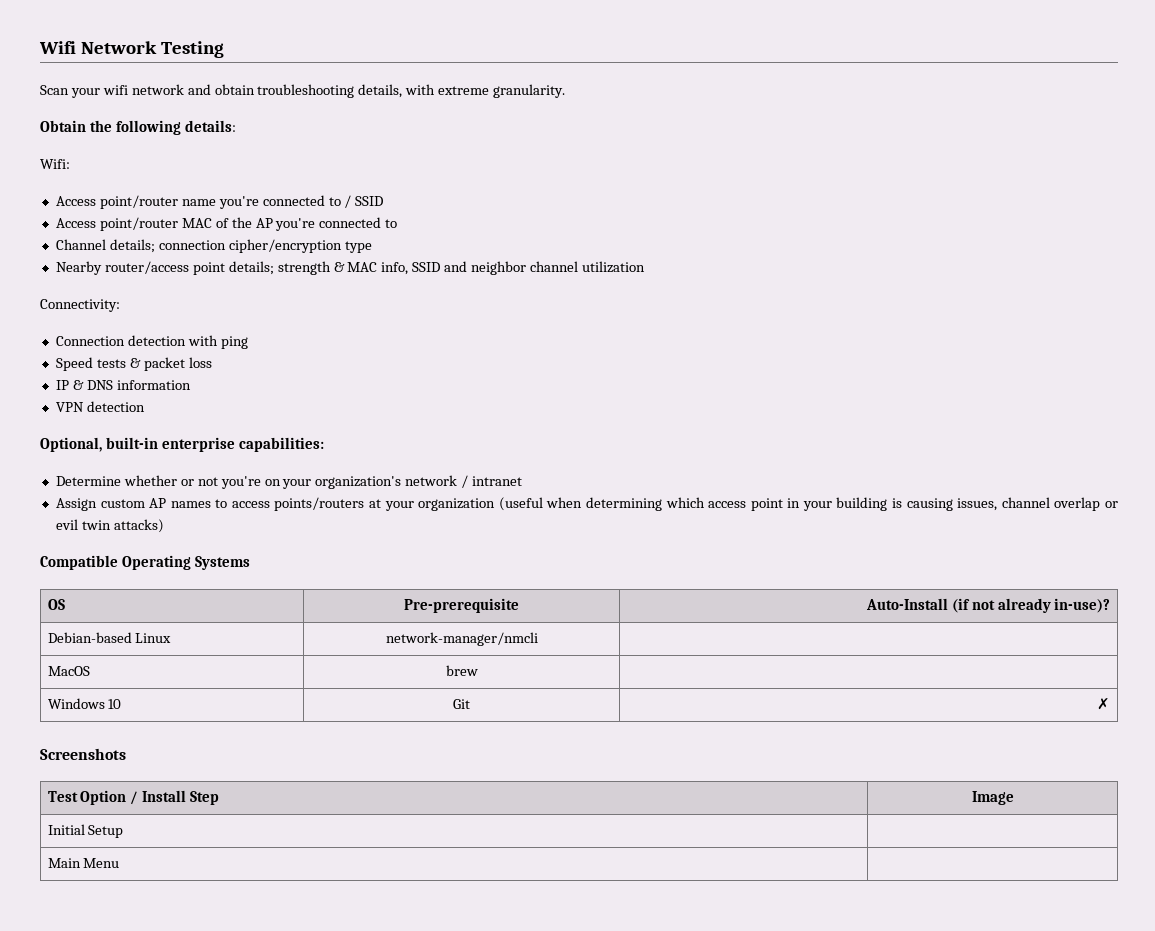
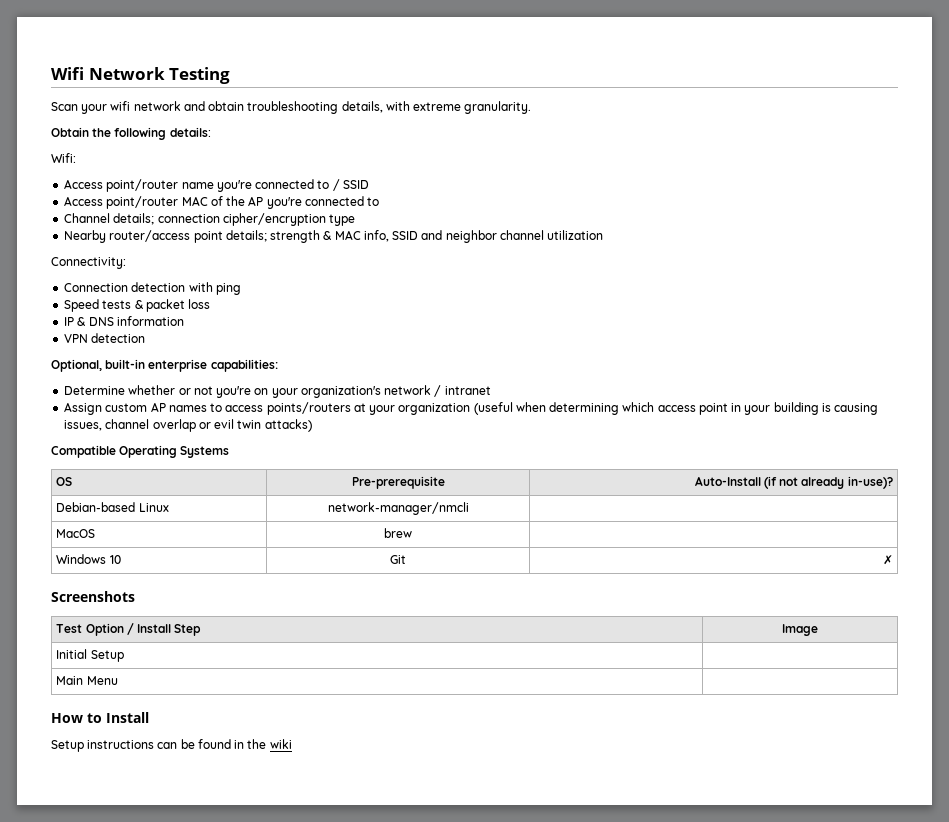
(120, 863) none -> [51,712,149,723] [51,739,292,752] // How to Install // Setup instructions can be found in the wiki

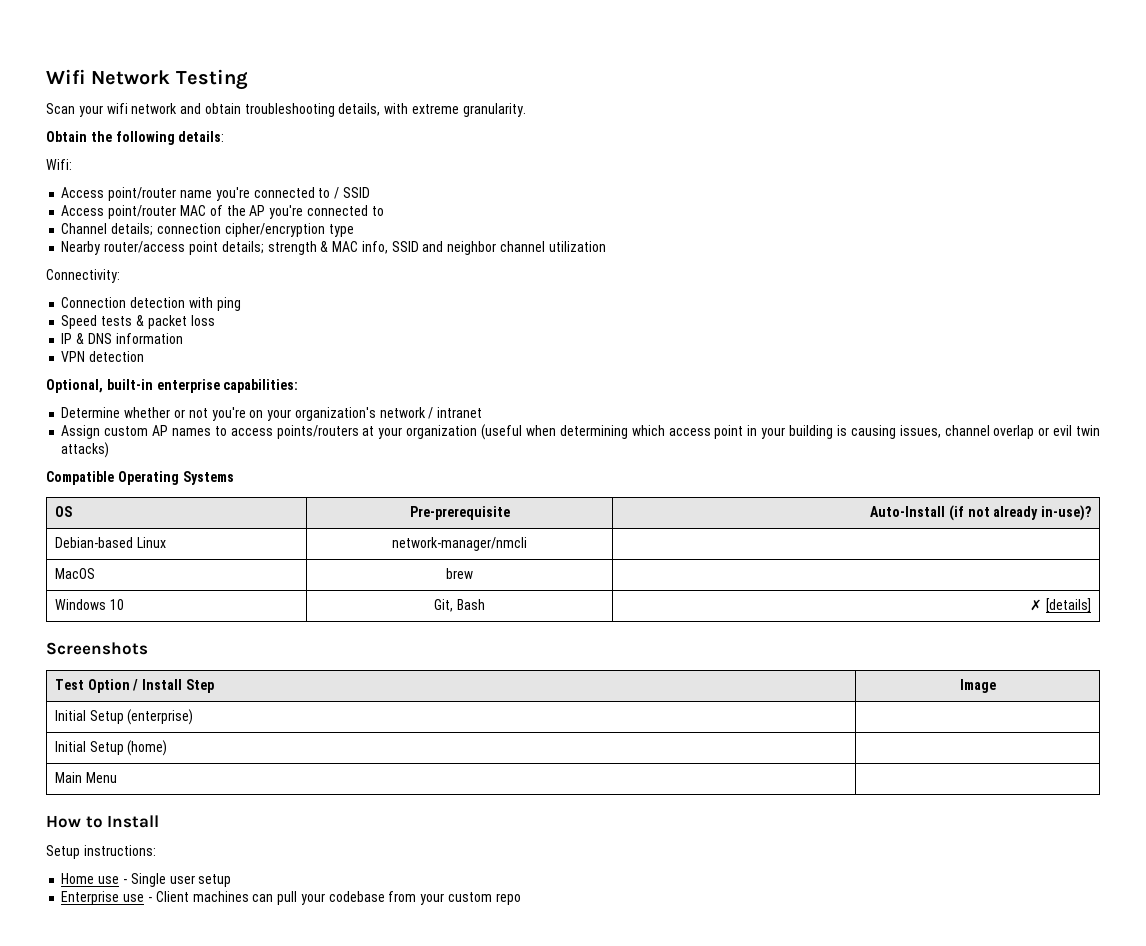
[390,555,406,564] Git -> [434,599,485,612] Git, Bash
(893, 560) none -> [1046,598,1092,613] [details]
(124, 656) none -> [127,709,194,725] [54,740,168,756] (enterprise) | // Initial Setup (home)
[87,739,292,749] instructions can be found in the wiki -> [83,845,156,856] [61,873,232,887] [61,891,521,905] instructions: // Home use - Single user setup // Enterprise use - Client machines can pull your codebase from your custom repo

